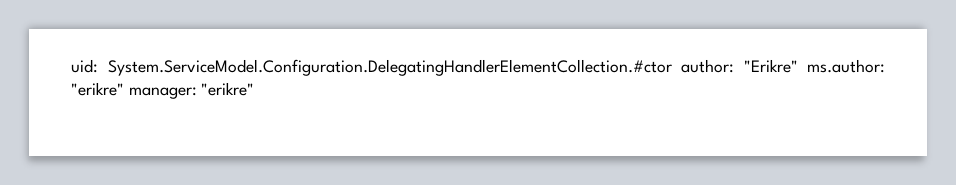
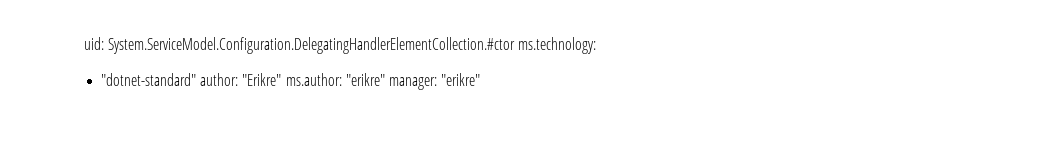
(672, 67) none -> [518,37,597,54] [101,73,197,86] ms.technology: // "dotnet-standard"

